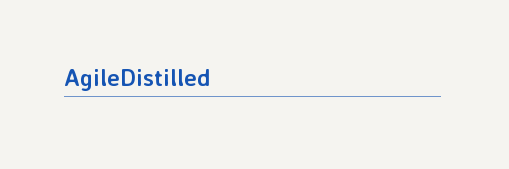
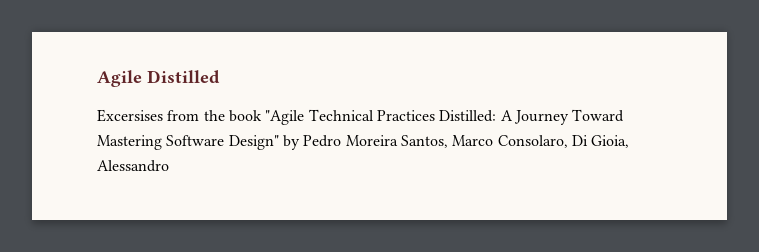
[64,69,210,91] AgileDistilled -> [97,70,220,87] [97,109,625,125] [97,135,630,150] [97,160,169,172] Agile Distilled // Excersises from the book "Agile Technical Practices Distilled: A Journey Toward Mastering Software Design" by Pedro Moreira Santos, Marco Consolaro, Di Gioia, Alessandro

